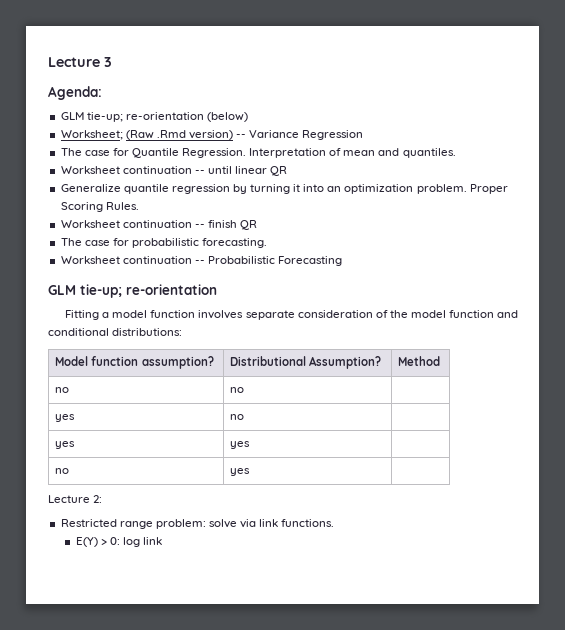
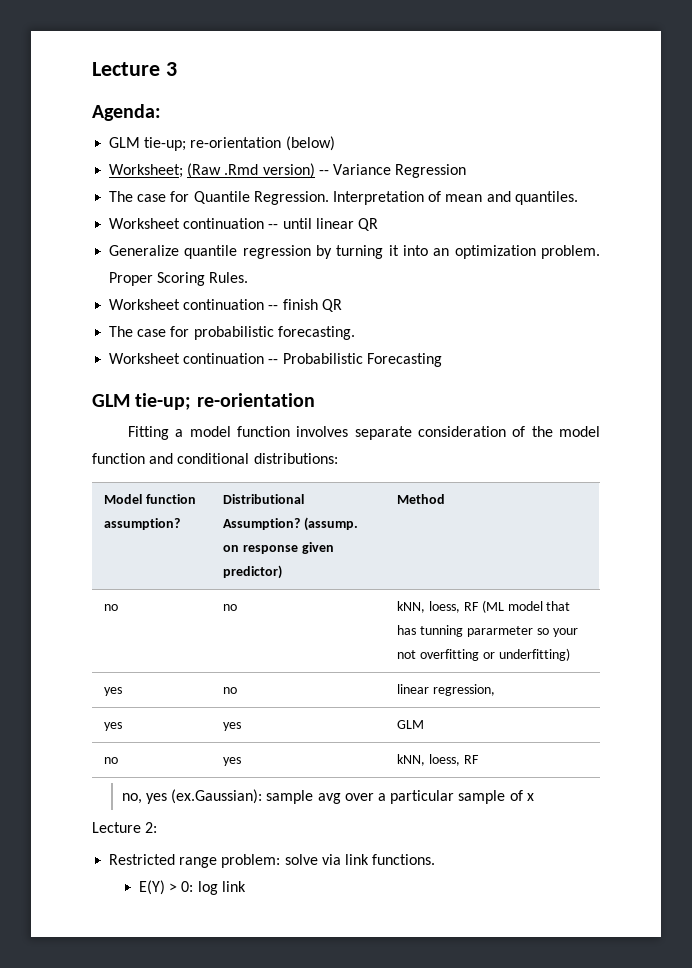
[398,356,441,366] [55,387,70,393] [230,387,245,393] | Method // no | no | -> [304,517,359,531] [223,542,334,554] [223,565,283,579] [397,494,446,504] [104,604,119,611] [223,604,238,611] [397,600,571,613] [397,625,578,637] [397,648,570,661] (assump. on response given predictor) | Method // no | no | kNN, loess, RF (ML model that has tunning pararmeter so your not overfitting or underfitting)
(245, 417) none -> [397,684,496,696] linear regression,
(251, 445) none -> [397,720,425,729] GLM
(251, 472) none -> [397,754,479,766] [121,789,534,804] kNN, loess, RF // no, yes (ex.Gaussian): sample avg over a particular sample of x

